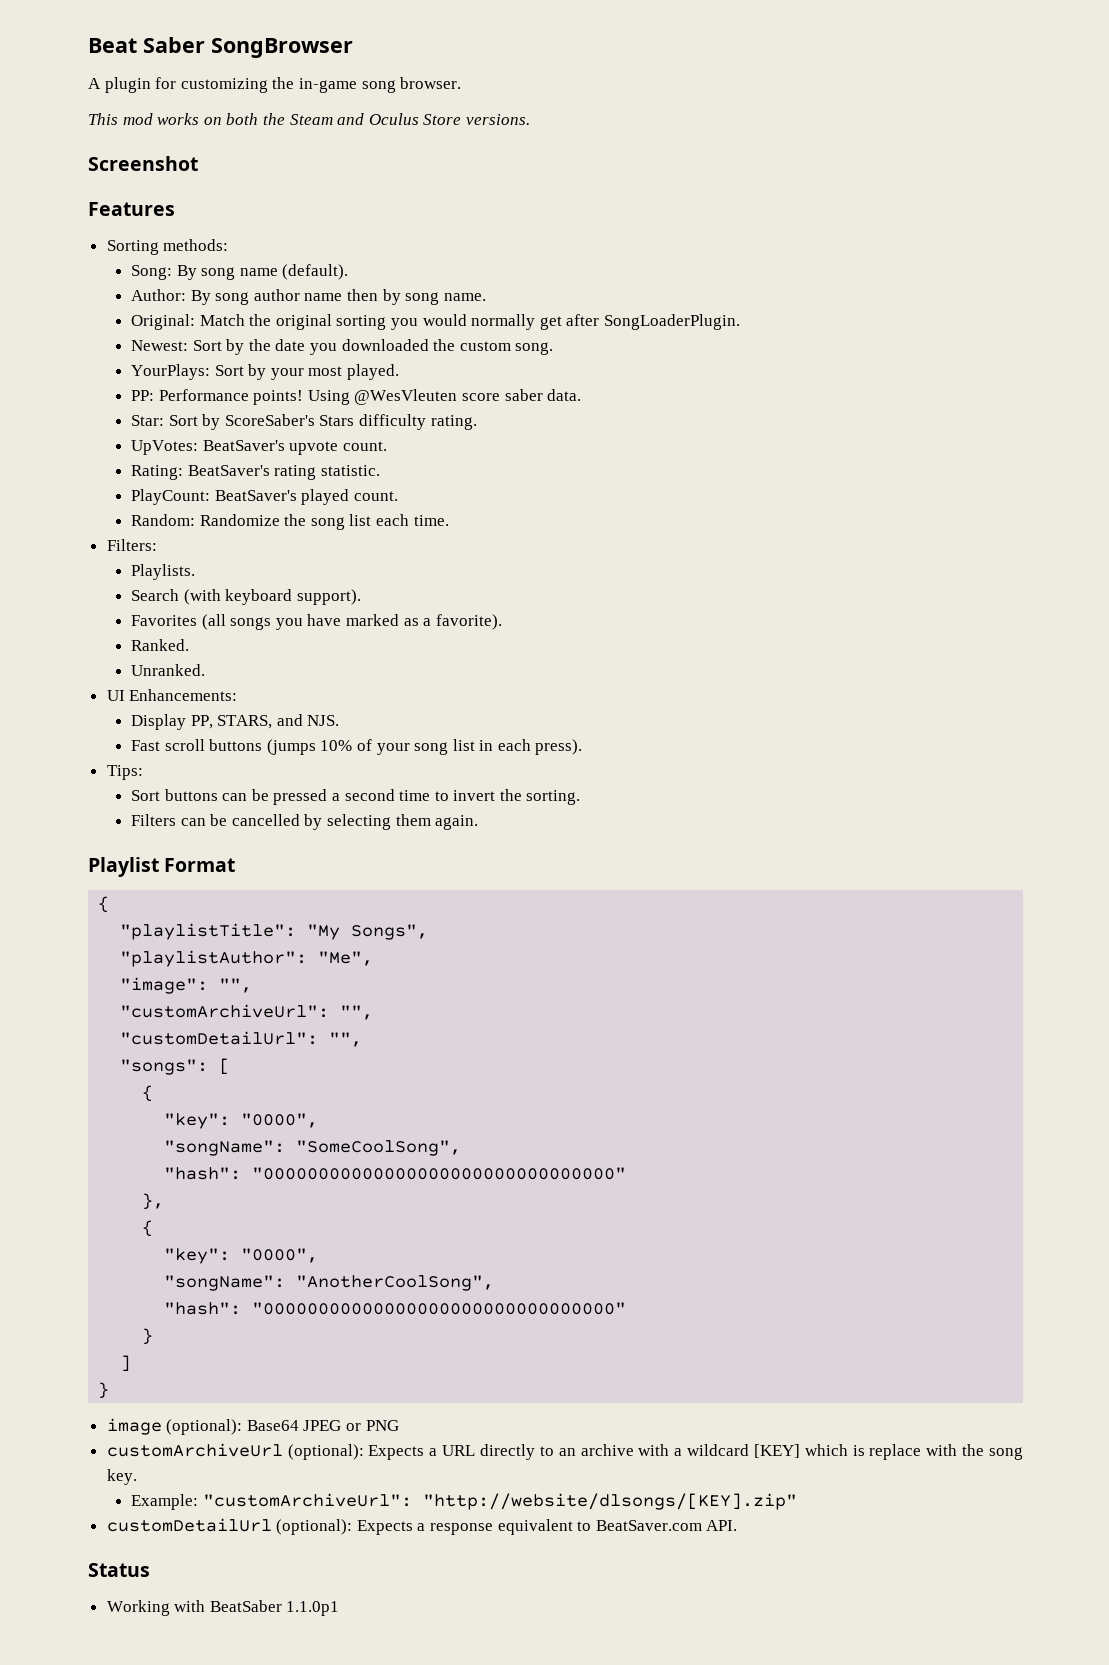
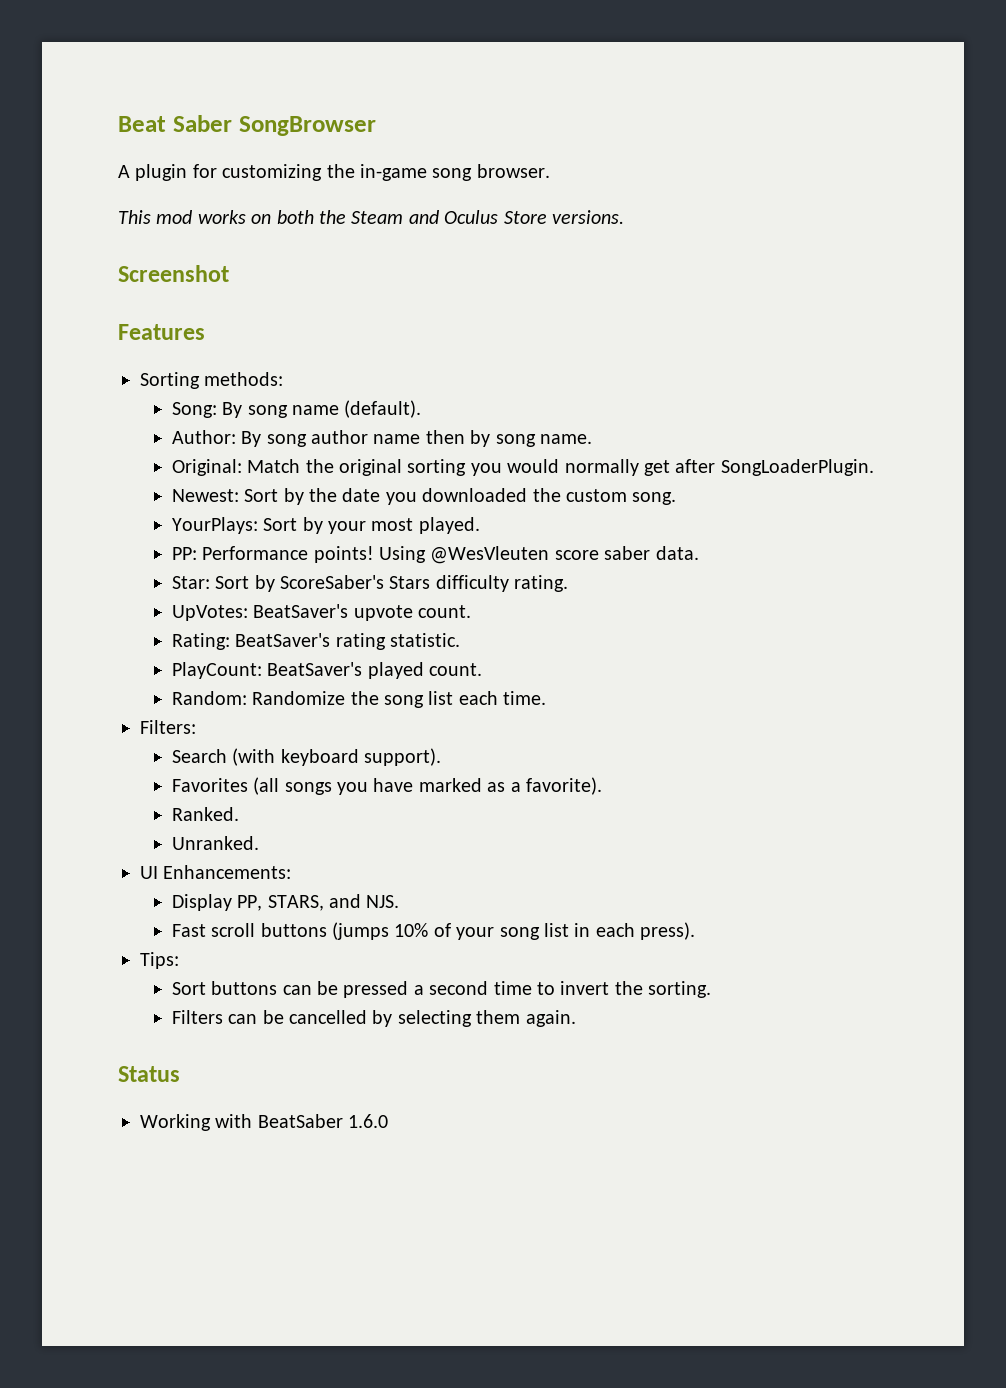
[130,564,195,580] // Playlists. -> (196, 727) none
[88,857,236,877] [98,896,110,913] [120,923,429,940] [120,950,374,967] [120,977,253,994] [120,1004,374,1020] [120,1031,363,1047] [120,1058,231,1075] [142,1085,154,1102] [164,1113,319,1129] [164,1140,462,1156] [164,1167,627,1180] [142,1193,165,1210] [142,1220,154,1237] [164,1248,319,1264] [164,1275,495,1291] [164,1302,627,1315] [142,1328,154,1345] [120,1355,132,1372] [98,1382,110,1399] [106,1418,399,1435] [106,1443,1024,1460] [106,1469,137,1485] [130,1493,797,1510] [106,1518,738,1535] // Playlist Format // { // "playlistTitle": "My Songs", // "playlistAuthor": "Me", // "image": "", // "customArchiveUrl": "", // "customDetailUrl": "", // "songs": [ // { // "key": "0000", // "songName": "SomeCoolSong", // "hash": "00000000000000000000000000000000" // }, // { // "key": "0000", // "songName": "AnotherCoolSong", // "hash": "00000000000000000000000000000000" // } // ] // } // image (optional): Base64 JPEG or PNG // customArchiveUrl (optional): Expects a URL directly to an archive with a wildcard [KEY] which is replace with the song key. // Example: "customArchiveUrl": "http://website/dlsongs/[KEY].zip" // customDetailUrl (optional): Expects a response equivalent to BeatSaver.com API. -> (576, 1018) none
[286,1601,340,1616] 1.1.0p1 -> [348,1114,389,1128] 1.6.0

